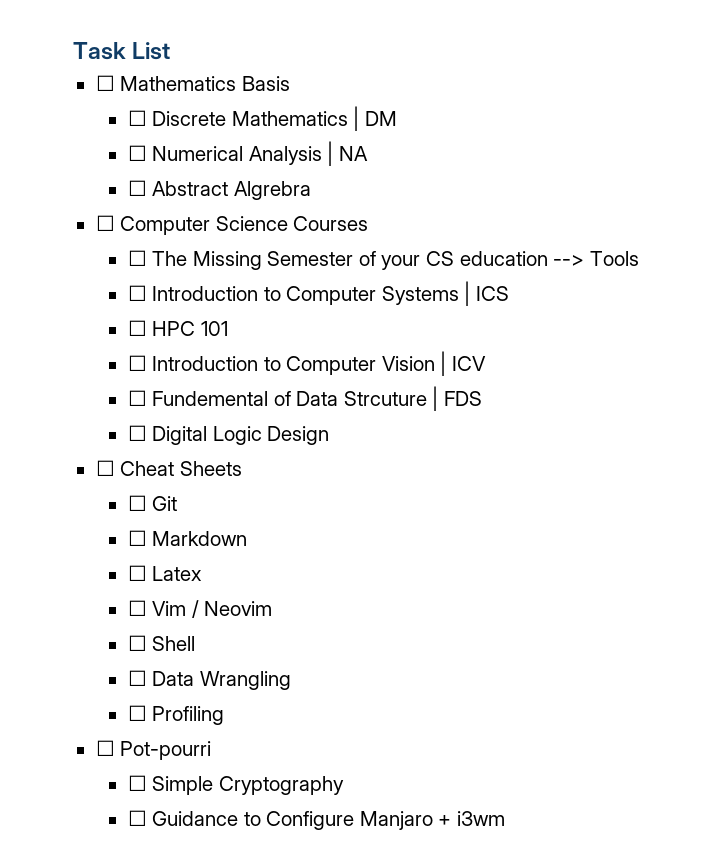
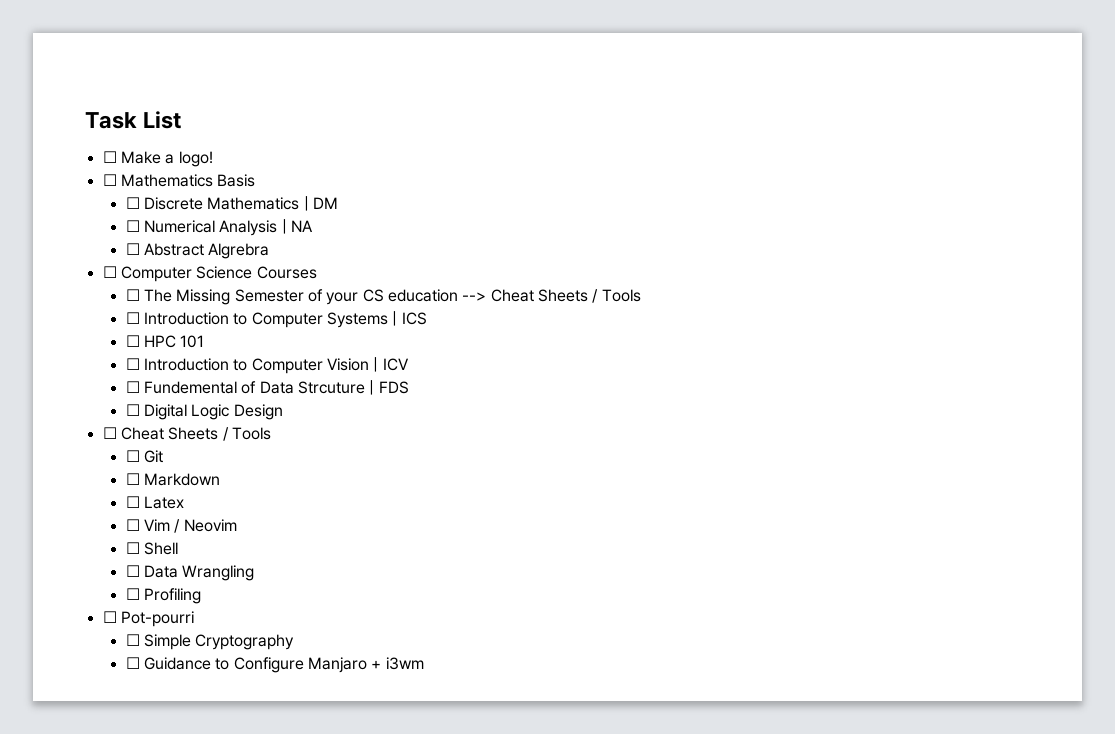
(171, 51) none -> [102,151,213,167] // ☐ Make a logo!
(585, 260) none -> [490,289,599,303] Cheat Sheets /
(242, 468) none -> [222,427,271,441] / Tools

